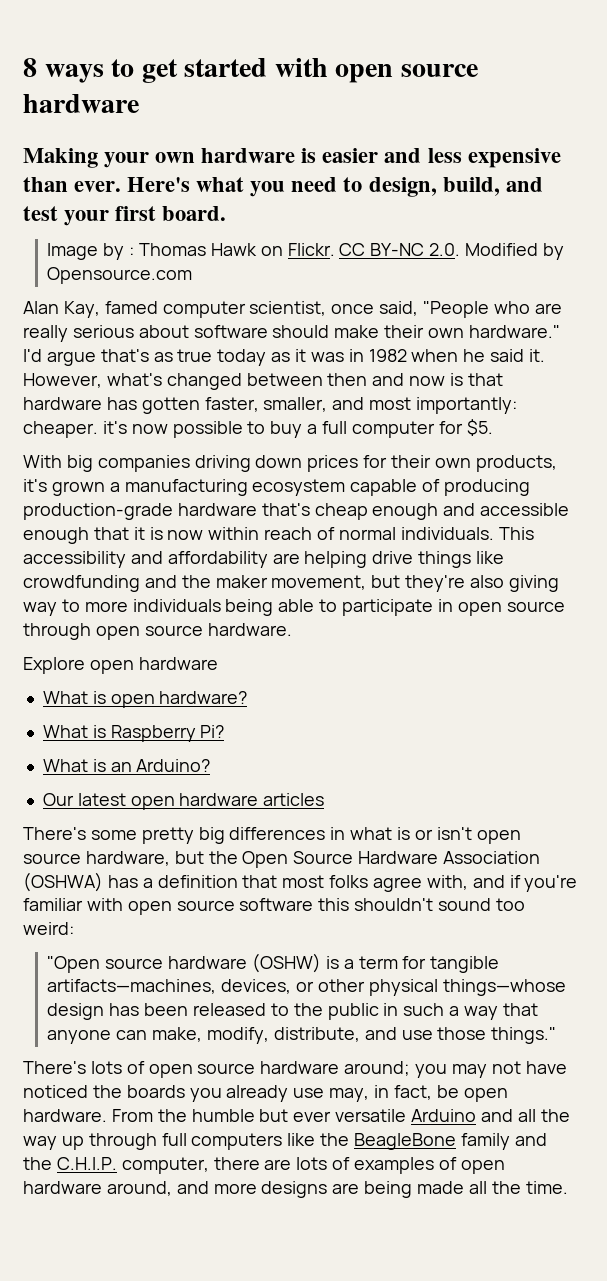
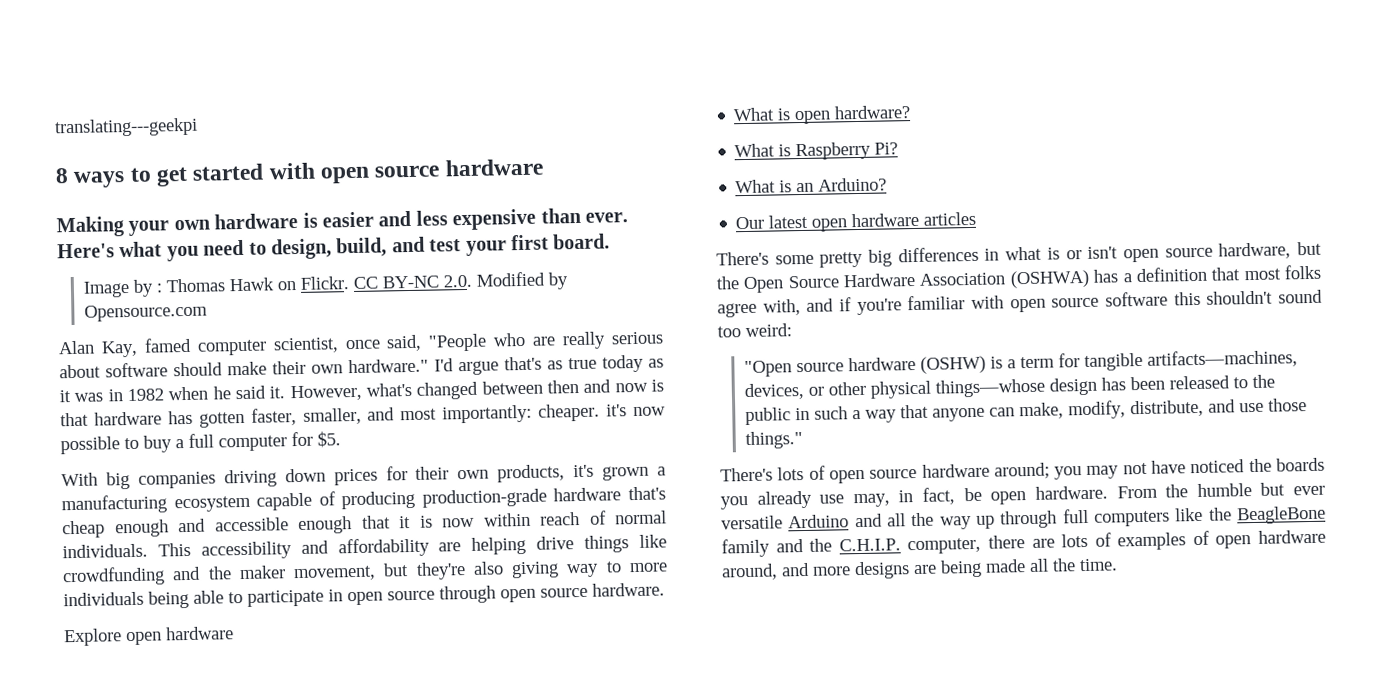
(23, 67) none -> [54,117,198,138] translating---geekpi //

